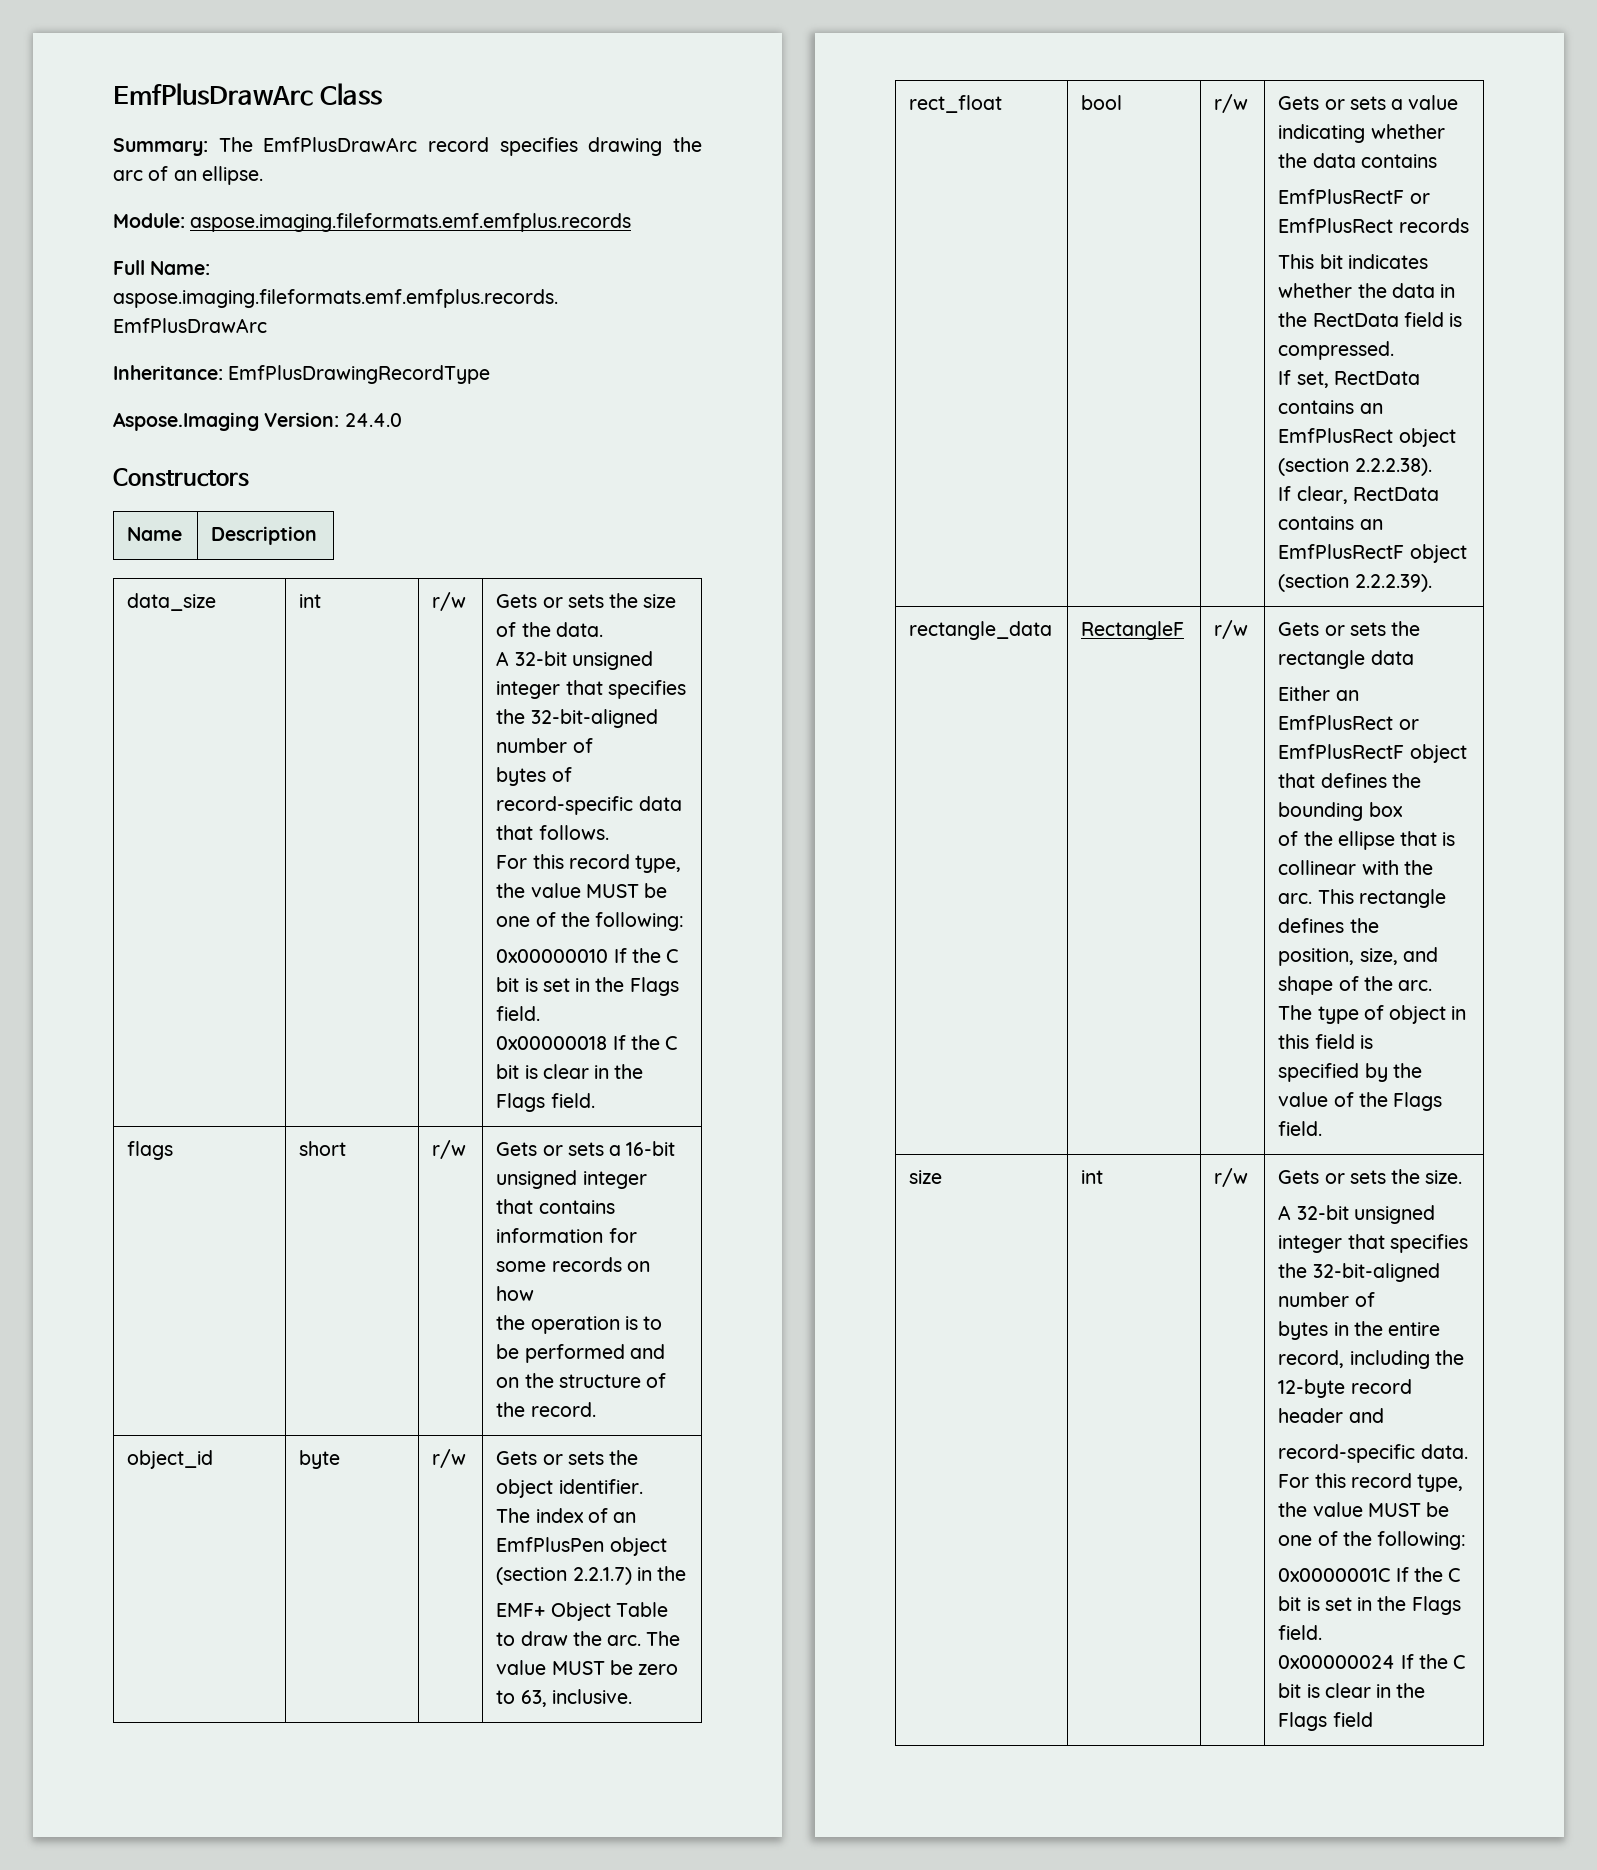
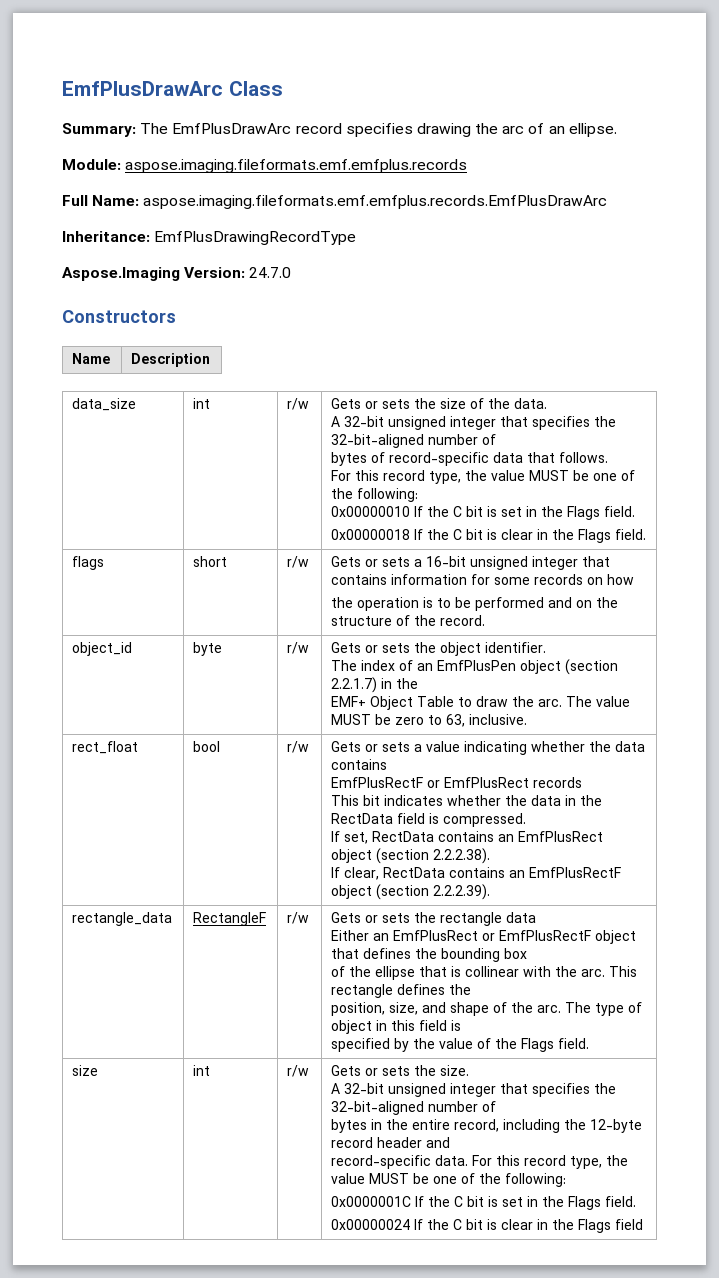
[344,413,402,427] 24.4.0 -> [249,267,292,278] 24.7.0

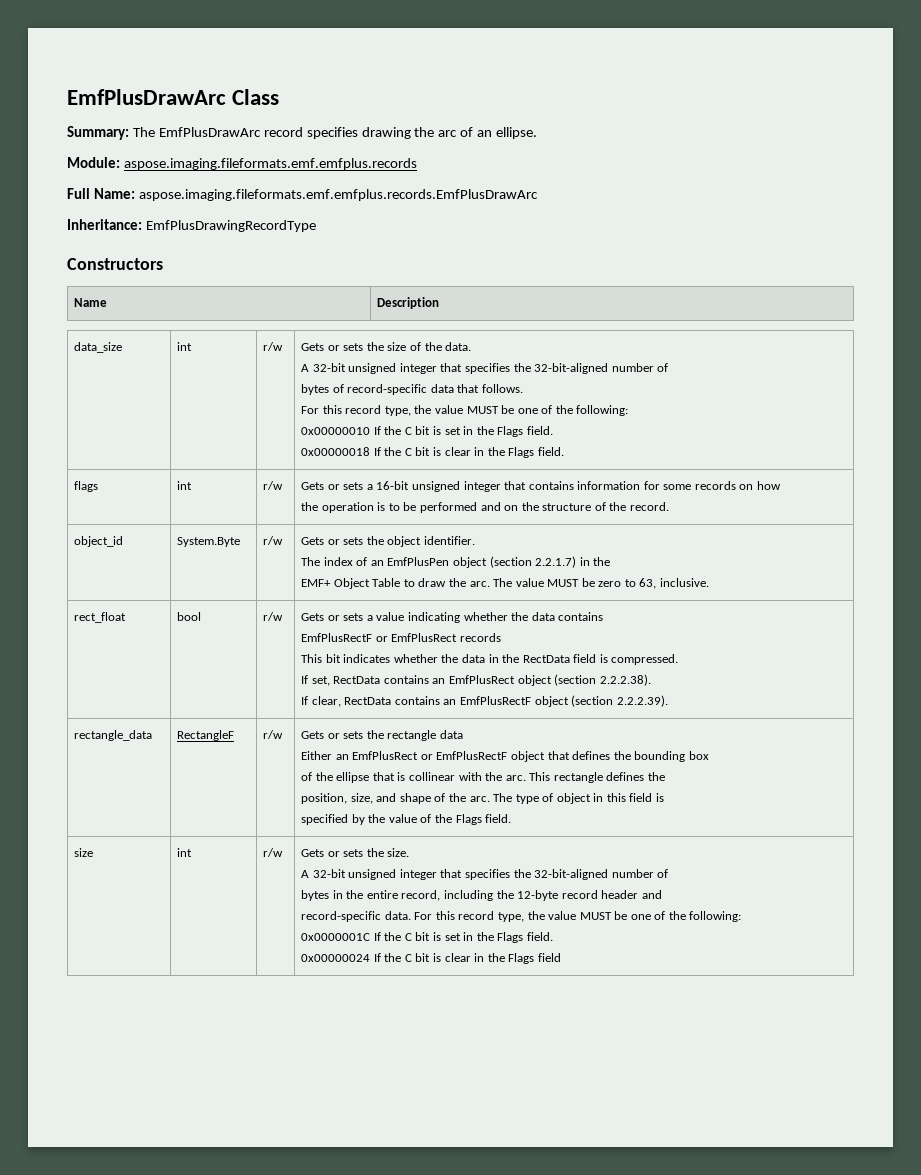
[62,267,292,281] // Aspose.Imaging Version: 24.7.0 -> (316, 226) none
[193,556,228,567] short -> [177,481,193,490] int
[193,642,223,656] byte -> [177,537,241,547] System.Byte

